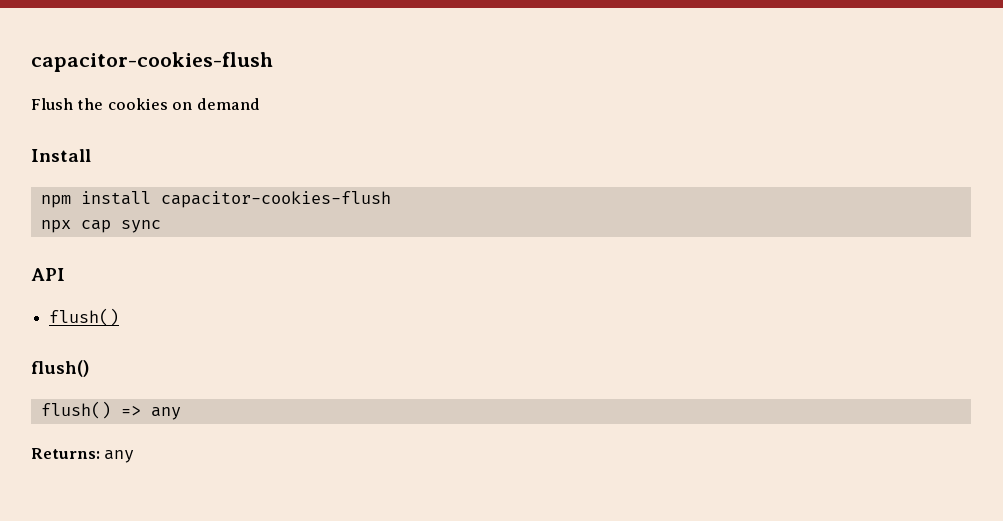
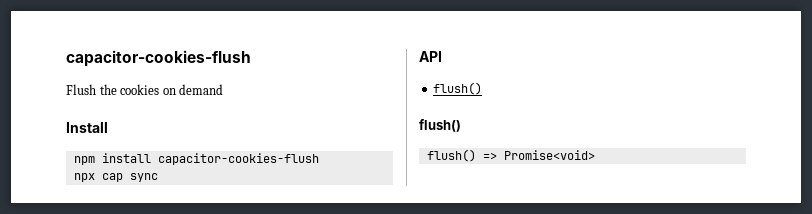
[150,407,181,420] [31,448,135,463] any // Returns: any -> [503,150,595,160] Promise<void>

